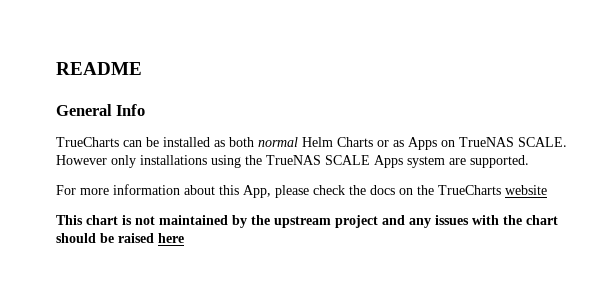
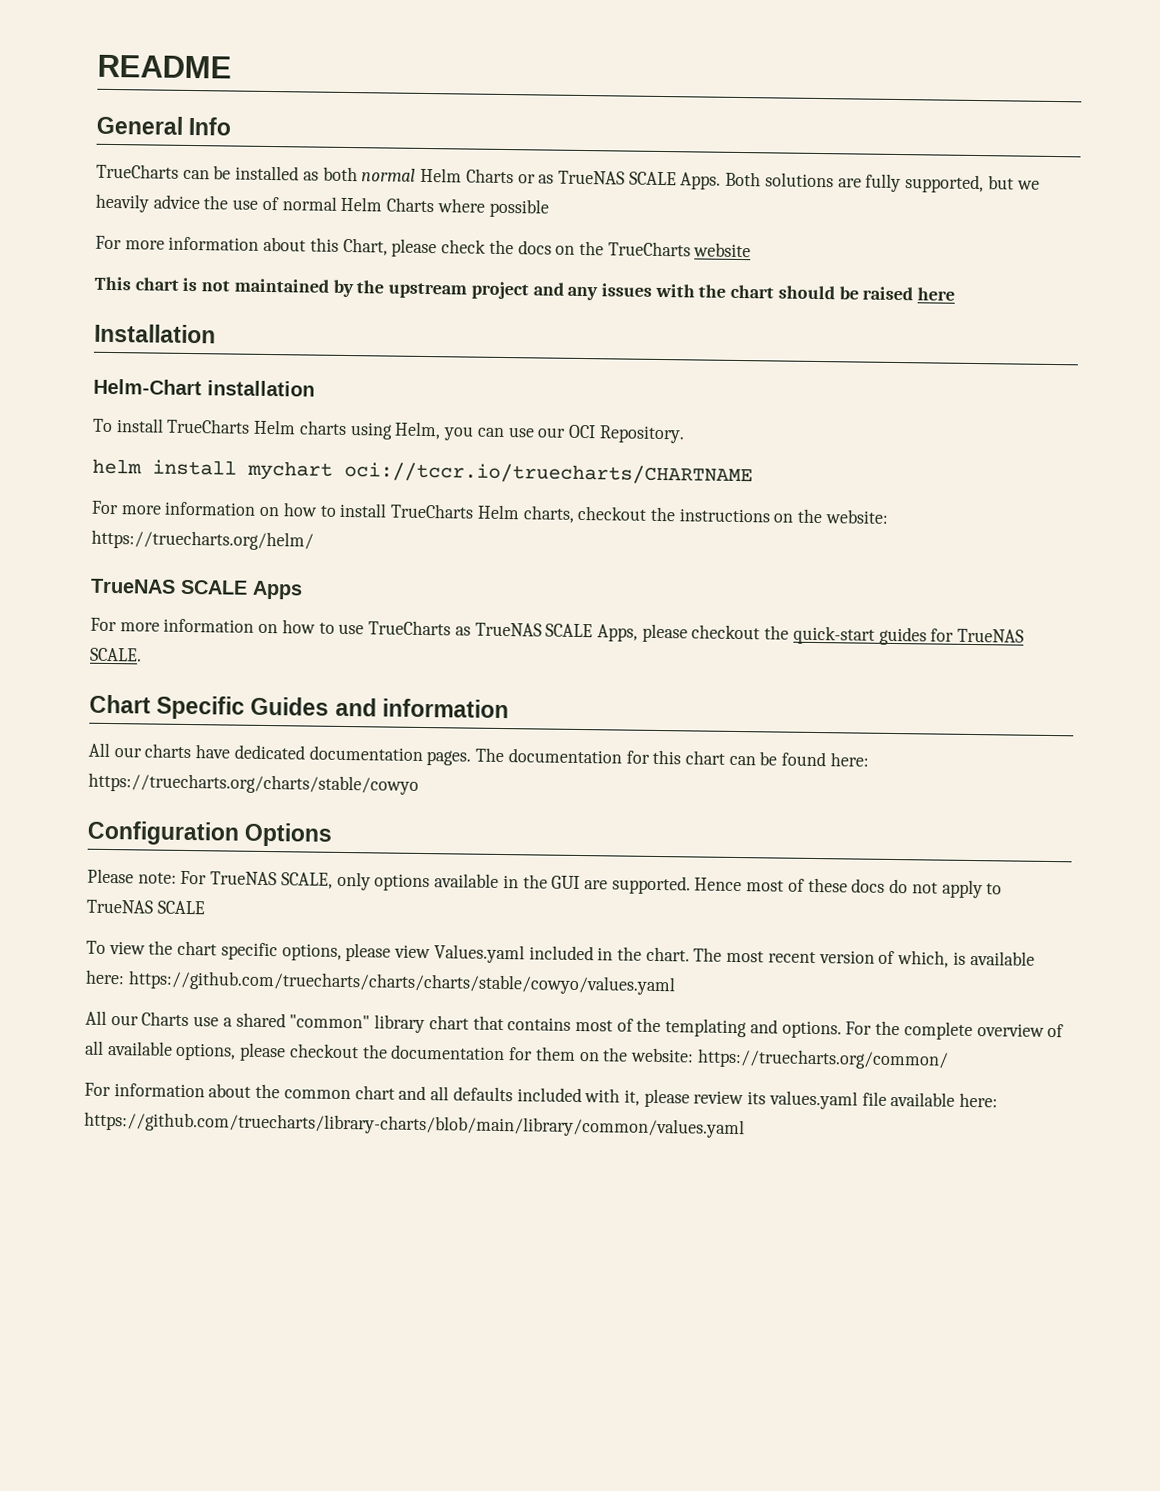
[408,137,567,150] [56,155,529,168] Apps on TrueNAS SCALE. However only installations using the TrueNAS SCALE Apps system are supported. -> [557,170,1040,194] [95,193,549,218] TrueNAS SCALE Apps. Both solutions are fully supported, but we heavily advice the use of normal Helm Charts where possible
[243,185,271,198] App, -> [342,237,388,256] Chart,
(184, 238) none -> [94,323,216,344] [93,378,315,397] [92,418,685,444] [92,458,753,486] [91,500,889,524] [91,529,314,551] [90,578,303,600] [90,617,1025,646] [90,647,142,662] [89,694,509,720] [88,742,869,767] [88,772,419,795] [87,820,333,847] [87,868,1003,899] [86,899,205,915] [86,940,1035,968] [85,969,676,996] [85,1010,1065,1041] [85,1040,949,1070] [84,1082,999,1110] [84,1111,745,1139] // Installation // Helm-Chart installation // To install TrueCharts Helm charts using Helm, you can use our OCI Repository. // helm install mychart oci://tccr.io/truecharts/CHARTNAME // For more information on how to install TrueCharts Helm charts, checkout the instructions on the website: https://truecharts.org/helm/ // TrueNAS SCALE Apps // For more information on how to use TrueCharts as TrueNAS SCALE Apps, please checkout the quick-start guides for TrueNAS SCALE. // Chart Specific Guides and information // All our charts have dedicated documentation pages. The documentation for this chart can be found here: https://truecharts.org/charts/stable/cowyo // Configuration Options // Please note: For TrueNAS SCALE, only options available in the GUI are supported. Hence most of these docs do not apply to TrueNAS SCALE // To view the chart specific options, please view Values.yaml included in the chart. The most recent version of which, is available here: https://github.com/truecharts/charts/charts/stable/cowyo/values.yaml // All our Charts use a shared "common" library chart that contains most of the templating and options. For the complete overview of all available options, please checkout the documentation for them on the website: https://truecharts.org/common/ // For information about the common chart and all defaults included with it, please review its values.yaml file available here: https://github.com/truecharts/library-charts/blob/main/library/common/values.yaml

